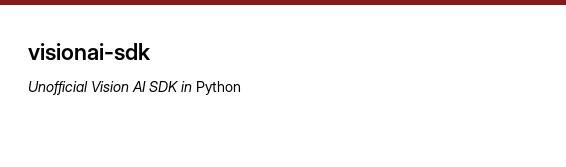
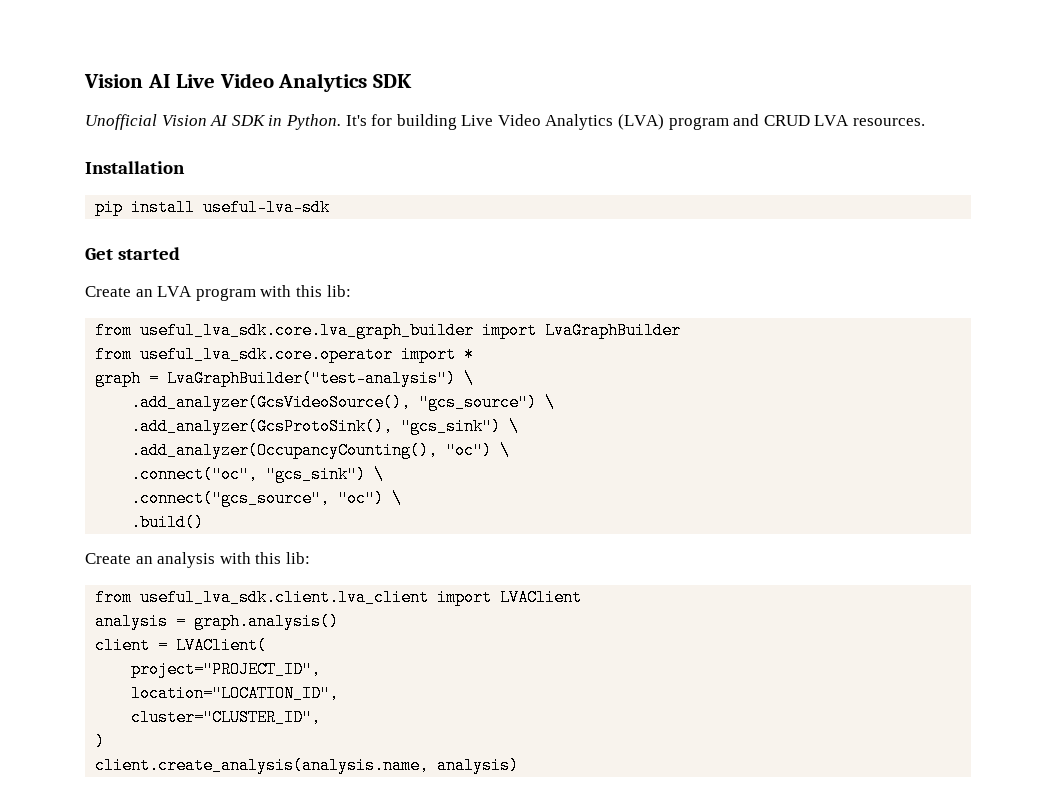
[28,43,151,61] visionai-sdk -> [84,73,412,92] Vision AI Live Video Analytics SDK
[196,81,241,95] Python -> [285,114,926,130] [85,161,185,174] [95,199,331,216] [85,247,181,260] [85,285,351,301] [95,322,682,339] [95,346,475,363] [95,370,475,387] [131,394,556,411] [131,418,520,435] [131,442,511,459] [131,466,385,483] [131,490,403,507] [131,514,205,531] [85,552,310,568] [95,589,583,606] [95,613,340,630] [95,637,268,654] [131,661,322,678] [131,685,340,702] [131,709,322,726] [95,733,106,750] [95,757,520,774] Python. It's for building Live Video Analytics (LVA) program and CRUD LVA resources. // Installation // pip install useful-lva-sdk // Get started // Create an LVA program with this lib: // from useful_lva_sdk.core.lva_graph_builder import LvaGraphBuilder // from useful_lva_sdk.core.operator import * // graph = LvaGraphBuilder("test-analysis") \ // .add_analyzer(GcsVideoSource(), "gcs_source") \ // .add_analyzer(GcsProtoSink(), "gcs_sink") \ // .add_analyzer(OccupancyCounting(), "oc") \ // .connect("oc", "gcs_sink") \ // .connect("gcs_source", "oc") \ // .build() // Create an analysis with this lib: // from useful_lva_sdk.client.lva_client import LVAClient // analysis = graph.analysis() // client = LVAClient( // project="PROJECT_ID", // location="LOCATION_ID", // cluster="CLUSTER_ID", // ) // client.create_analysis(analysis.name, analysis)

